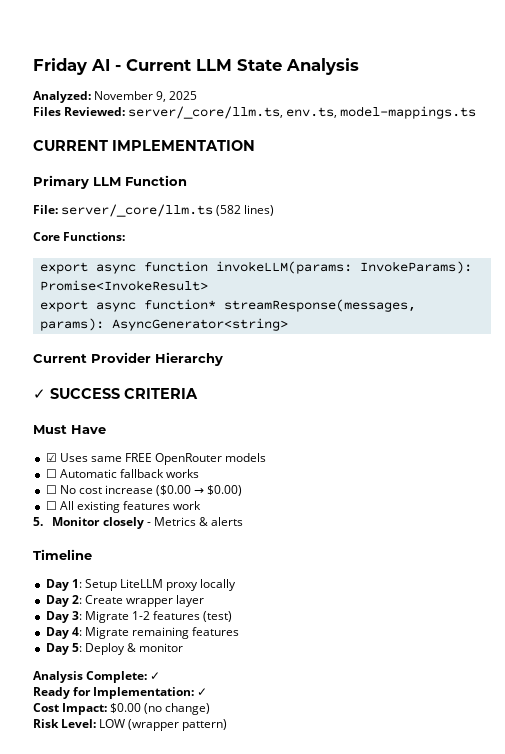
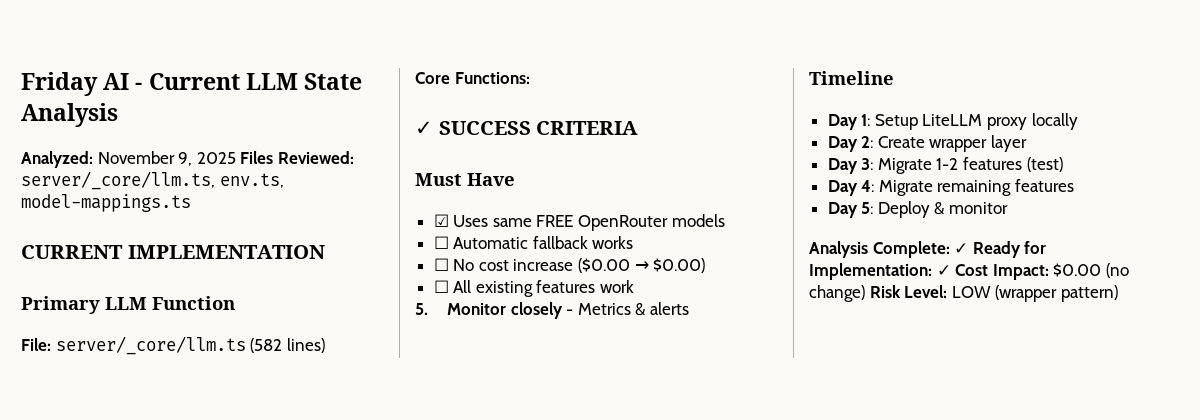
(198, 95) // -> (236, 158) none
[39,261,472,274] [39,280,208,291] [39,299,416,312] [39,318,288,331] [33,352,223,366] // export async function invokeLLM(params: InvokeParams): Promise<InvokeResult> // export async function* streamResponse(messages, params): AsyncGenerator<string> // Current Provider Hierarchy -> (530, 78) none
(161, 676) // -> (969, 248) none
(208, 692) // -> (951, 270) none
(211, 709) // -> (865, 293) none

